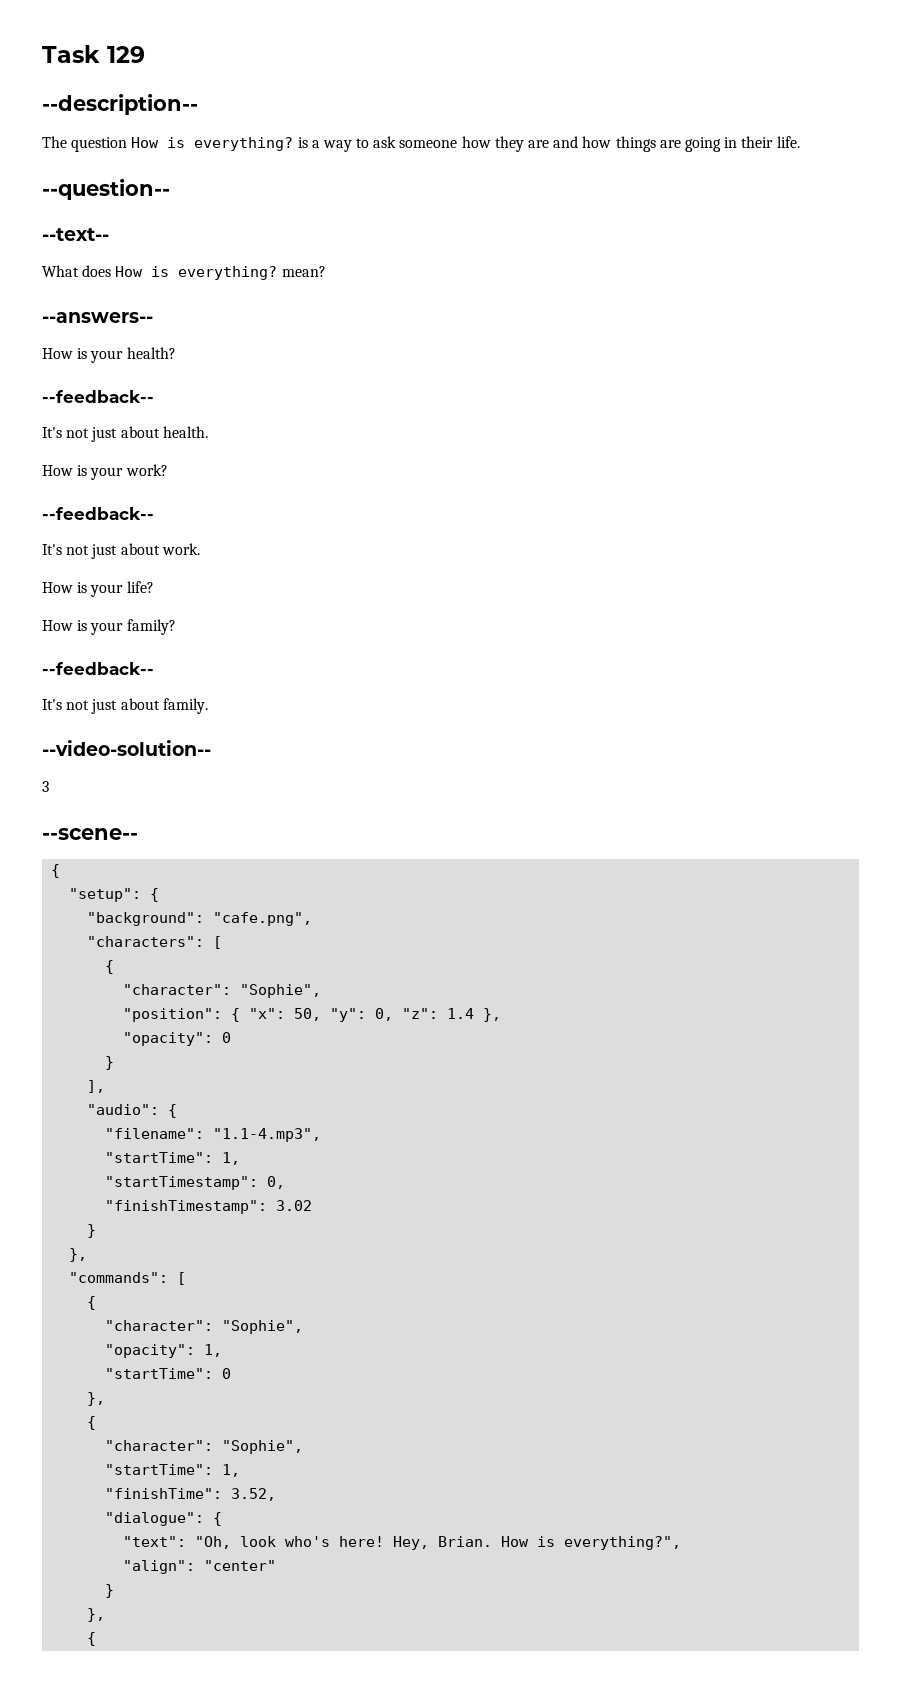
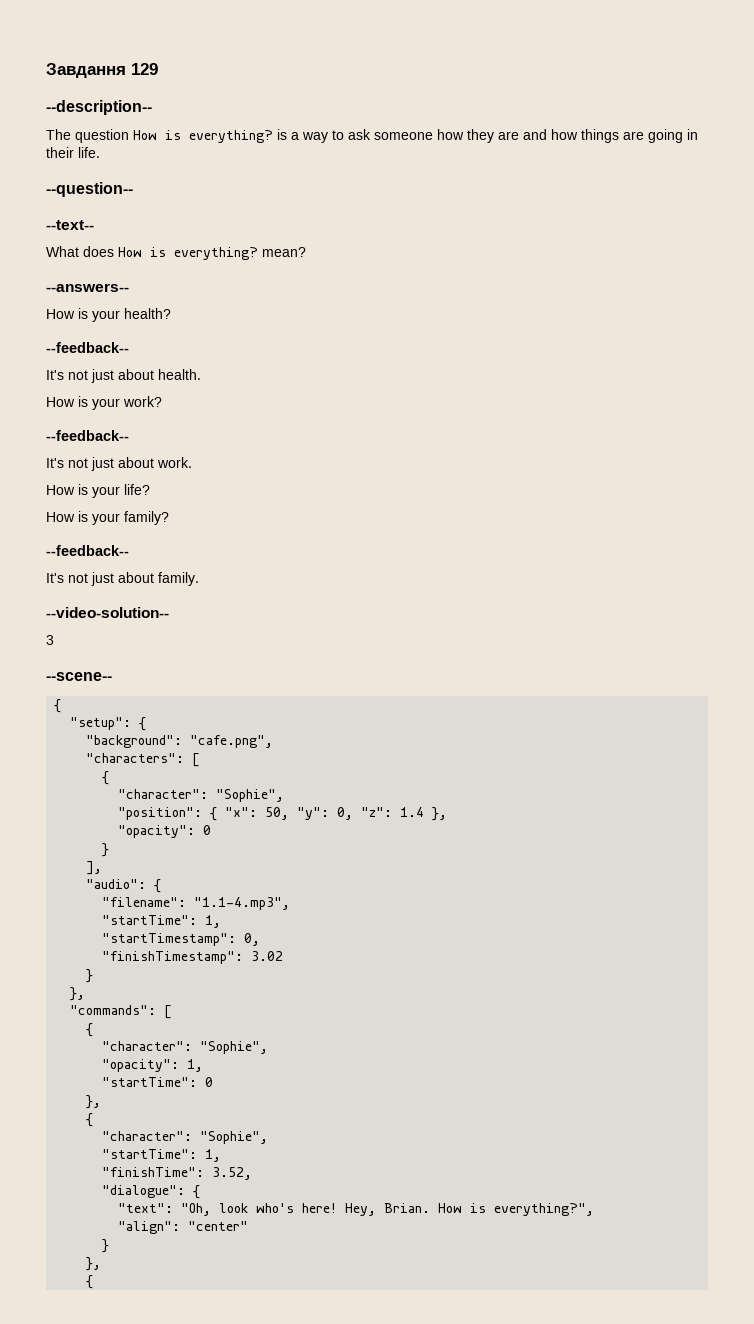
[42,45,100,63] Task -> [46,63,126,78] Завдання

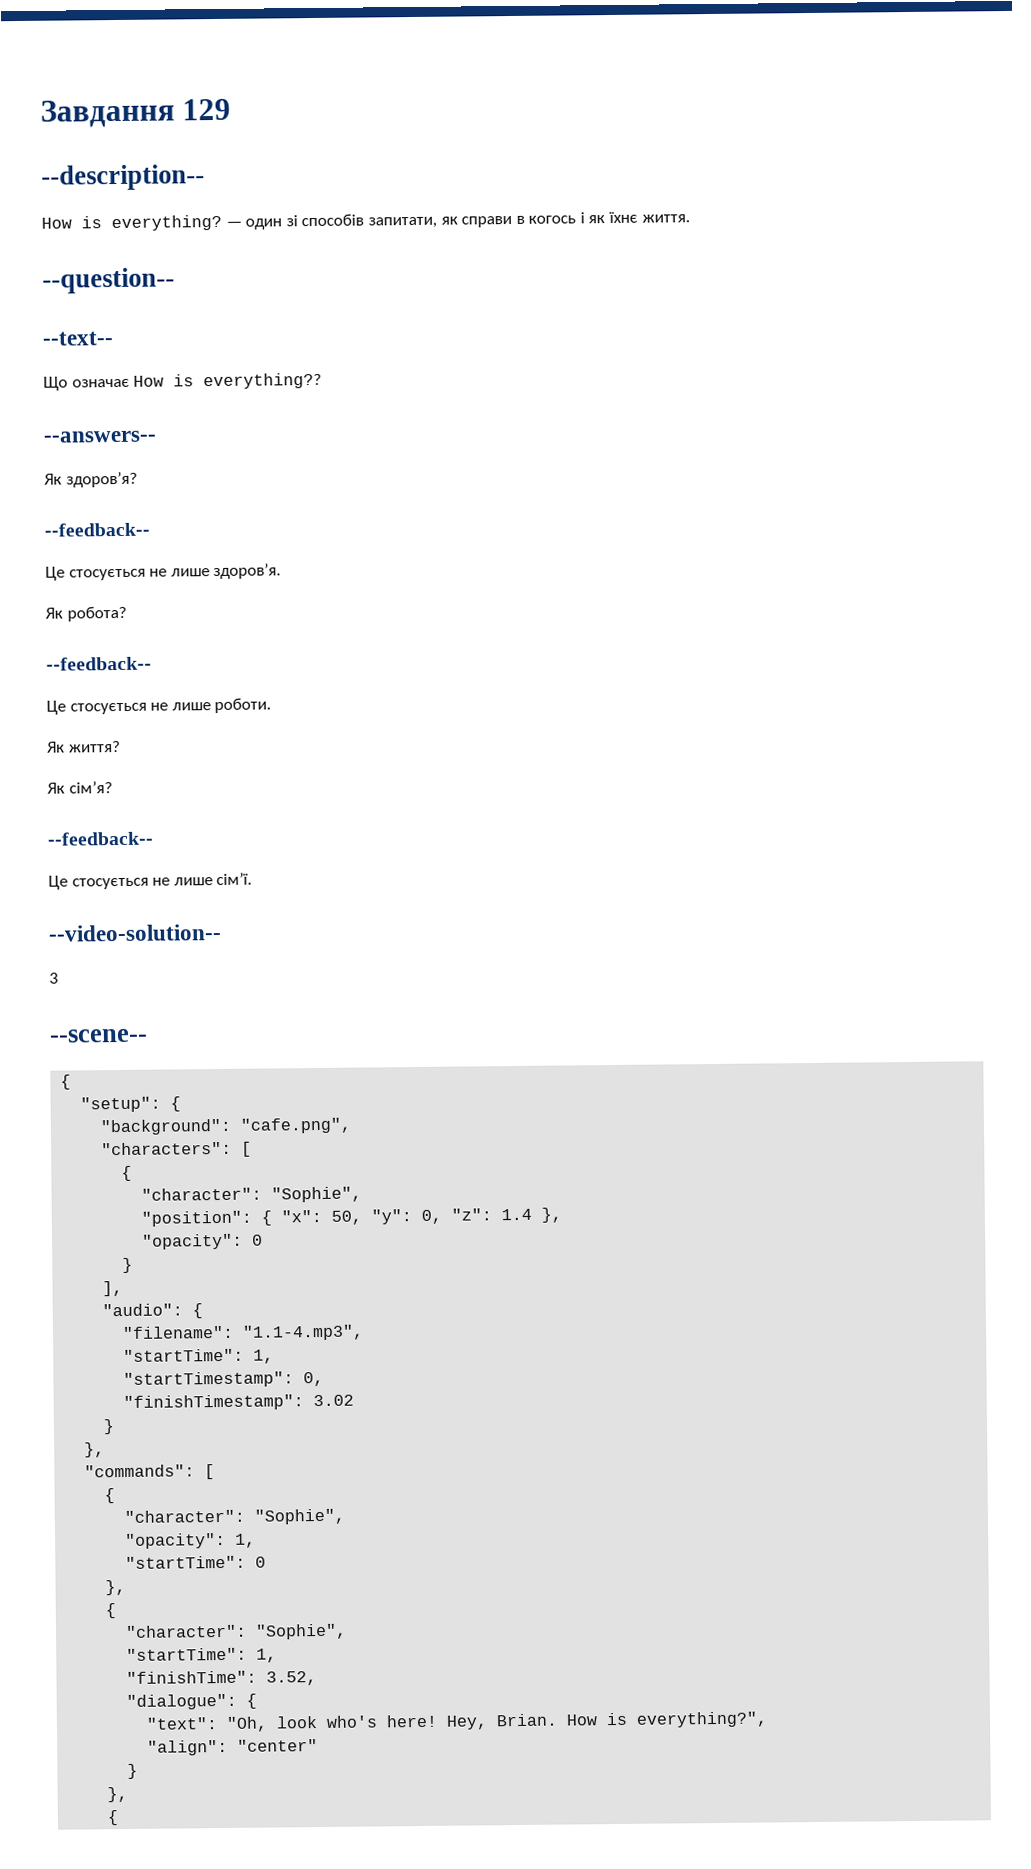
[46,129,698,143] [46,147,100,158] [46,182,133,197] [46,220,94,230] [46,246,306,260] [46,283,129,292] [46,308,171,322] [46,342,129,353] [46,369,201,383] [46,396,162,410] [46,430,129,441] [46,457,192,471] [46,484,150,498] [46,511,169,525] [46,545,129,556] [46,572,199,586] The question How is everything? is a way to ask someone how they are and how things are going in their life. // --question-- // --text-- // What does How is everything? mean? // --answers-- // How is your health? // --feedback-- // It's not just about health. // How is your work? // --feedback-- // It's not just about work. // How is your life? // How is your family? // --feedback-- // It's not just about family. -> [41,211,690,232] [42,267,175,294] [42,331,114,346] [43,372,323,391] [43,430,156,443] [44,471,138,488] [44,522,150,537] [45,563,282,581] [45,605,127,622] [46,656,152,671] [46,697,272,715] [47,740,121,753] [47,781,113,794] [47,831,154,846] [48,872,253,890] How is everything? — один зі способів запитати, як справи в когось і як їхнє життя. // --question-- // --text-- // Що означає How is everything?? // --answers-- // Як здоров’я? // --feedback-- // Це стосується не лише здоров’я. // Як робота? // --feedback-- // Це стосується не лише роботи. // Як життя? // Як сім’я? // --feedback-- // Це стосується не лише сім’ї.

